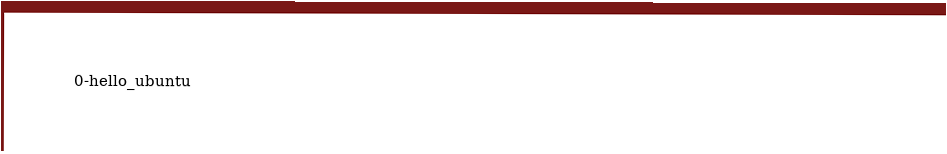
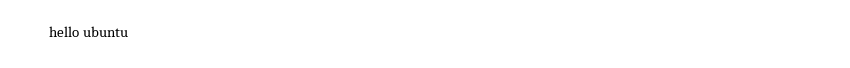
[73,74,192,91] 0-hello_ubuntu -> [49,26,128,37] hello ubuntu

